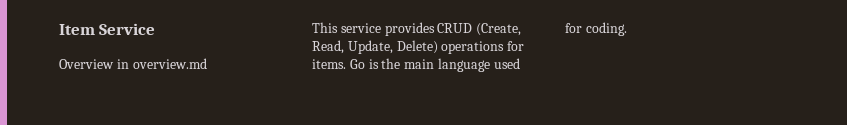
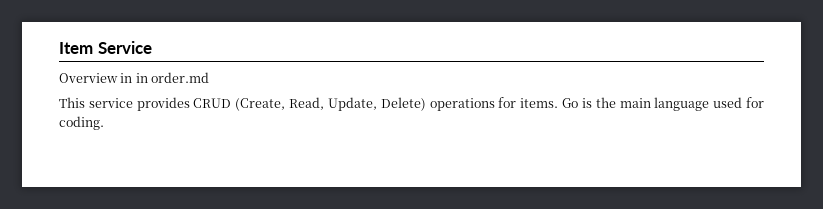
[132,58,207,69] overview.md -> [135,72,210,83] in order.md

